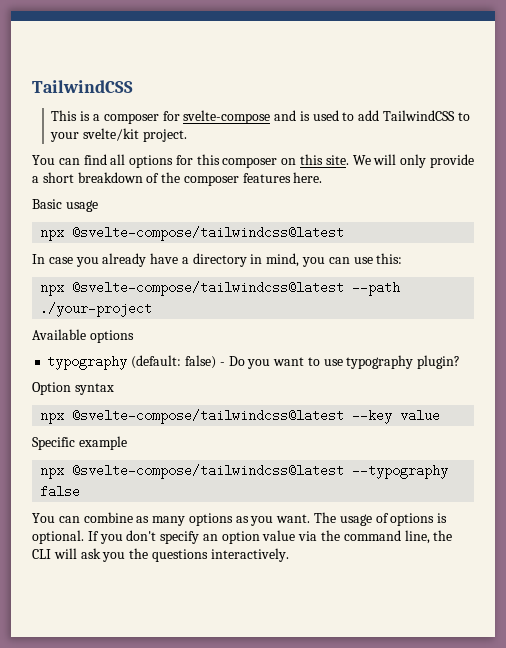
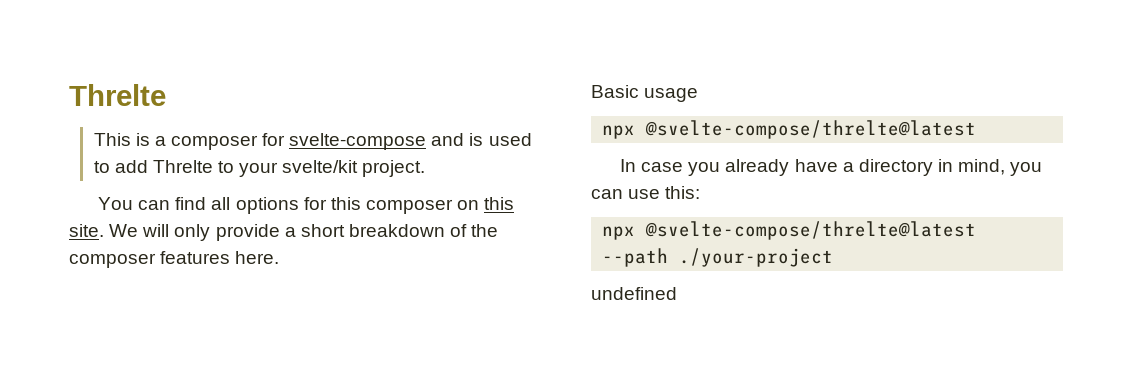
[32,80,133,93] TailwindCSS -> [69,84,166,106] Threlte
[383,110,456,121] TailwindCSS -> [152,160,213,173] Threlte
[72,226,345,241] @svelte-compose/tailwindcss@latest -> [645,120,977,139] @svelte-compose/threlte@latest
[72,281,345,296] @svelte-compose/tailwindcss@latest -> [645,221,977,240] @svelte-compose/threlte@latest
[32,329,134,343] [47,355,461,370] [32,382,114,395] [40,409,441,424] [32,436,127,450] [40,464,449,479] [40,485,81,498] [32,512,448,526] [32,530,453,544] [32,548,289,562] Available options // typography (default: false) - Do you want to use typography plugin? // Option syntax // npx @svelte-compose/tailwindcss@latest --key value // Specific example // npx @svelte-compose/tailwindcss@latest --typography false // You can combine as many options as you want. The usage of options is optional. If you don't specify an option value via the command line, the CLI will ask you the questions interactively. -> [591,287,677,300] undefined

